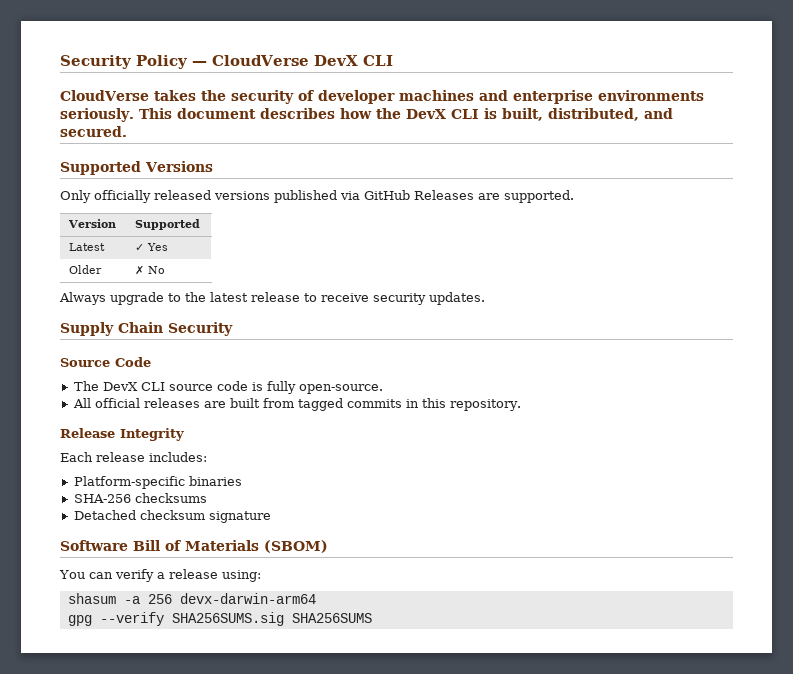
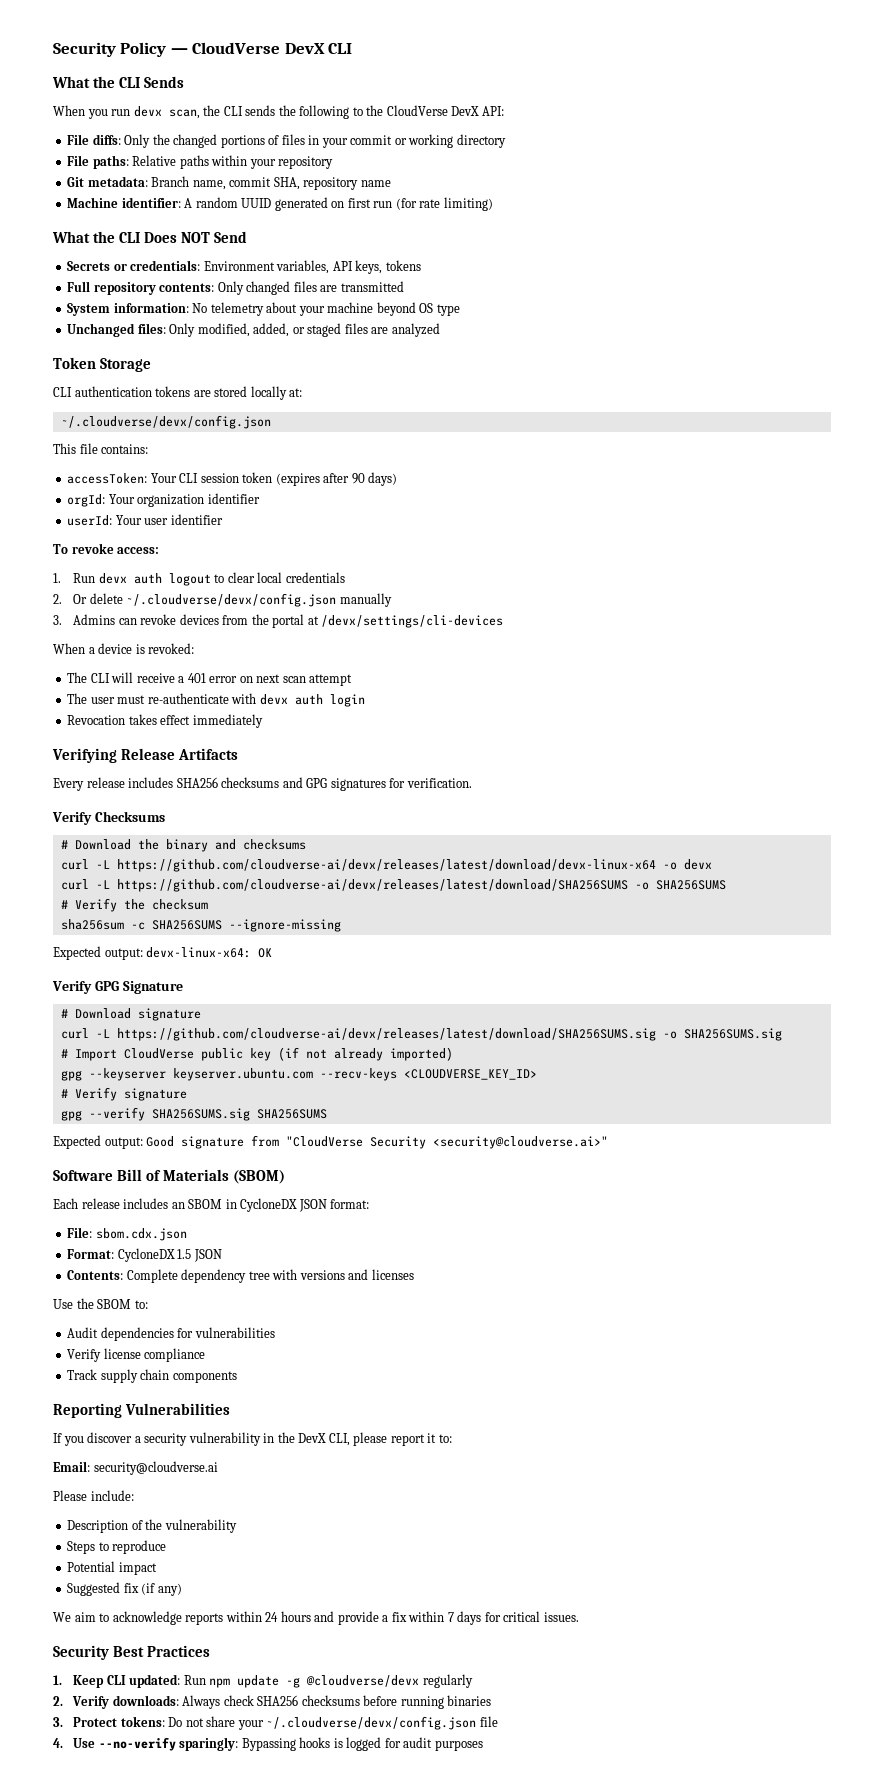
[60,90,704,104] [60,108,673,122] [60,126,127,137] [60,161,213,175] [60,190,574,203] [68,219,117,228] [135,219,201,230] [69,243,106,251] [135,243,169,251] [69,265,103,274] [135,265,166,275] [59,292,485,305] [60,322,233,336] [60,357,151,367] [73,381,383,394] [72,398,521,411] [60,428,184,441] [60,452,207,462] [73,476,242,489] [73,493,207,503] [73,510,271,523] CloudVerse takes the security of developer machines and enterprise environments seriously. This document describes how the DevX CLI is built, distributed, and secured. // Supported Versions // Only officially released versions published via GitHub Releases are supported. // Version | Supported // Latest | ✓ Yes // Older | ✗ No // Always upgrade to the latest release to receive security updates. // Supply Chain Security // Source Code // The DevX CLI source code is fully open-source. // All official releases are built from tagged commits in this repository. // Release Integrity // Each release includes: // Platform-specific binaries // SHA-256 checksums // Detached checksum signature -> [52,76,185,88] [53,105,504,119] [67,134,506,148] [67,155,334,169] [67,176,391,190] [67,197,493,211] [52,231,248,243] [67,260,421,274] [67,281,404,295] [67,302,460,316] [67,323,440,337] [53,357,152,372] [53,386,303,400] [60,415,271,429] [53,443,149,454] [67,472,398,486] [67,493,260,507] [67,514,223,526] [53,543,160,554] [53,572,345,586] [53,593,392,607] [53,614,504,628] [53,643,195,654] [67,672,353,686] [67,693,365,707] [67,714,263,728] [52,748,239,763] [53,777,472,791] [52,811,165,825] [60,839,306,852] [60,859,712,872] [60,879,726,892] [60,898,208,912] [60,919,341,932] [53,946,273,960] [52,981,183,994] [60,1008,201,1021] [60,1028,782,1041] [60,1047,453,1061] [60,1068,537,1081] [60,1087,187,1101] [60,1107,327,1121] [53,1135,609,1149] What the CLI Sends // When you run devx scan, the CLI sends the following to the CloudVerse DevX API: // File diffs: Only the changed portions of files in your commit or working directory // File paths: Relative paths within your repository // Git metadata: Branch name, commit SHA, repository name // Machine identifier: A random UUID generated on first run (for rate limiting) // What the CLI Does NOT Send // Secrets or credentials: Environment variables, API keys, tokens // Full repository contents: Only changed files are transmitted // System information: No telemetry about your machine beyond OS type // Unchanged files: Only modified, added, or staged files are analyzed // Token Storage // CLI authentication tokens are stored locally at: // ~/.cloudverse/devx/config.json // This file contains: // accessToken: Your CLI session token (expires after 90 days) // orgId: Your organization identifier // userId: Your user identifier // To revoke access: // 1. Run devx auth logout to clear local credentials // 2. Or delete ~/.cloudverse/devx/config.json manually // 3. Admins can revoke devices from the portal at /devx/settings/cli-devices // When a device is revoked: // The CLI will receive a 401 error on next scan attempt // The user must re-authenticate with devx auth login // Revocation takes effect immediately // Verifying Release Artifacts // Every release includes SHA256 checksums and GPG signatures for verification. // Verify Checksums // # Download the binary and checksums // curl -L https://github.com/cloudverse-ai/devx/releases/latest/download/devx-linux-x64 -o devx // curl -L https://github.com/cloudverse-ai/devx/releases/latest/download/SHA256SUMS -o SHA256SUMS // # Verify the checksum // sha256sum -c SHA256SUMS --ignore-missing // Expected output: devx-linux-x64: OK // Verify GPG Signature // # Download signature // curl -L https://github.com/cloudverse-ai/devx/releases/latest/download/SHA256SUMS.sig -o SHA256SUMS.sig // # Import CloudVerse public key (if not already imported) // gpg --keyserver keyserver.ubuntu.com --recv-keys <CLOUDVERSE_KEY_ID> // # Verify signature // gpg --verify SHA256SUMS.sig SHA256SUMS // Expected output: Good signature from "CloudVerse Security <security@cloudverse.ai>"
[59,569,261,582] [67,593,316,604] [67,612,372,626] You can verify a release using: // shasum -a 256 devx-darwin-arm64 // gpg --verify SHA256SUMS.sig SHA256SUMS -> [53,1198,370,1212] [67,1227,187,1241] [67,1248,222,1262] [67,1269,414,1283] [53,1298,148,1309] [67,1327,275,1341] [67,1348,206,1362] [67,1369,237,1383] [53,1403,231,1418] [53,1432,452,1446] [53,1461,218,1475] [53,1490,134,1501] [67,1519,237,1533] [67,1540,167,1554] [67,1561,157,1575] [67,1582,182,1596] [53,1611,579,1625] [53,1645,211,1660] [53,1674,473,1688] [53,1695,492,1709] [53,1716,498,1730] [53,1737,483,1751] Each release includes an SBOM in CycloneDX JSON format: // File: sbom.cdx.json // Format: CycloneDX 1.5 JSON // Contents: Complete dependency tree with versions and licenses // Use the SBOM to: // Audit dependencies for vulnerabilities // Verify license compliance // Track supply chain components // Reporting Vulnerabilities // If you discover a security vulnerability in the DevX CLI, please report it to: // Email: security@cloudverse.ai // Please include: // Description of the vulnerability // Steps to reproduce // Potential impact // Suggested fix (if any) // We aim to acknowledge reports within 24 hours and provide a fix within 7 days for critical issues. // Security Best Practices // 1. Keep CLI updated: Run npm update -g @cloudverse/devx regularly // 2. Verify downloads: Always check SHA256 checksums before running binaries // 3. Protect tokens: Do not share your ~/.cloudverse/devx/config.json file // 4. Use --no-verify sparingly: Bypassing hooks is logged for audit purposes

